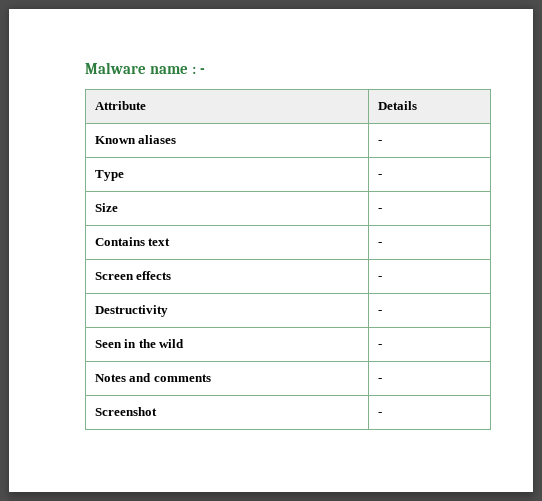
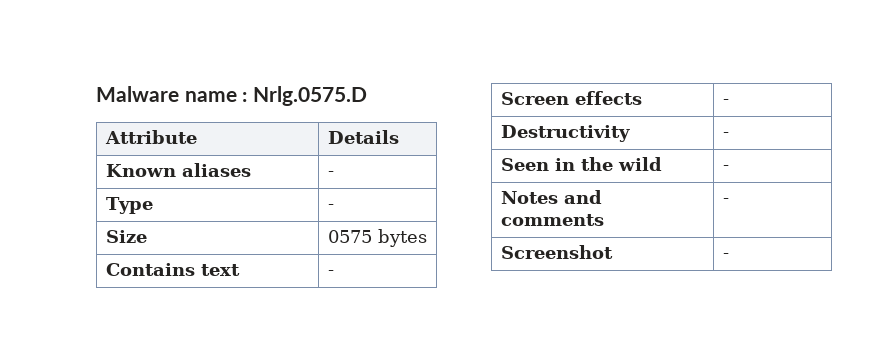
[200,68,206,74] - -> [253,86,368,106] Nrlg.0575.D
[377,208,382,212] - -> [327,229,427,247] 0575 bytes

